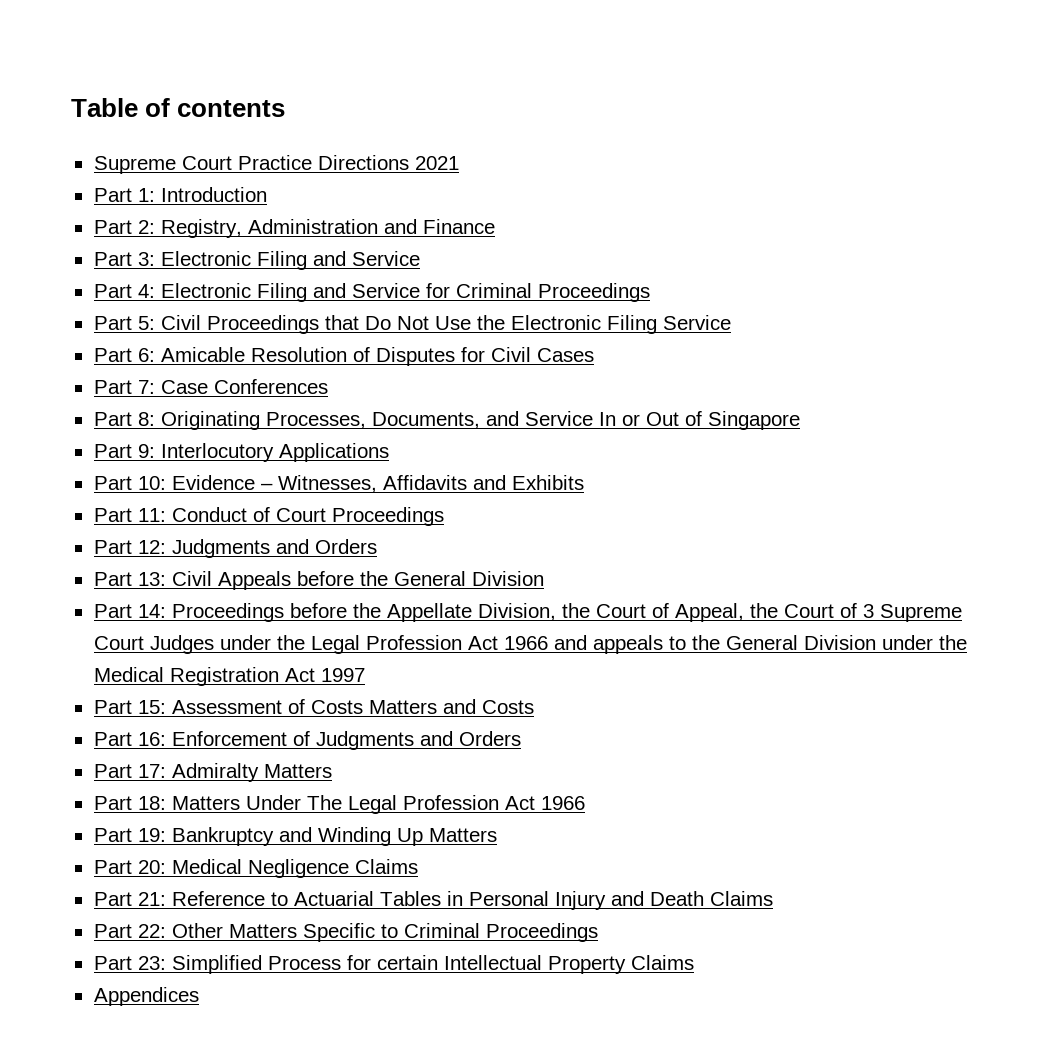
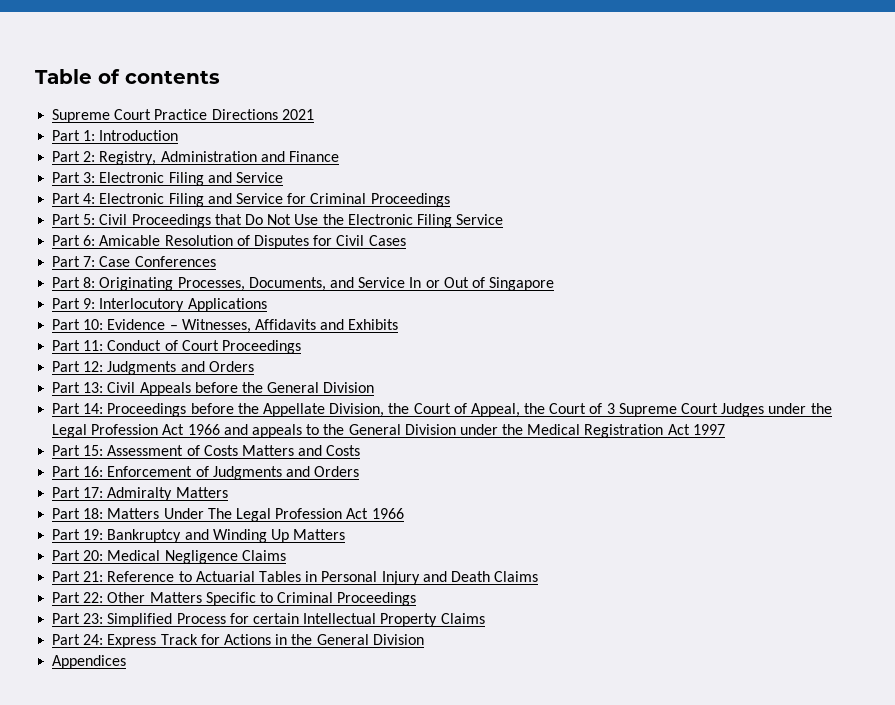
(694, 962) none -> [52,634,424,648] // Part 24: Express Track for Actions in the General Division

